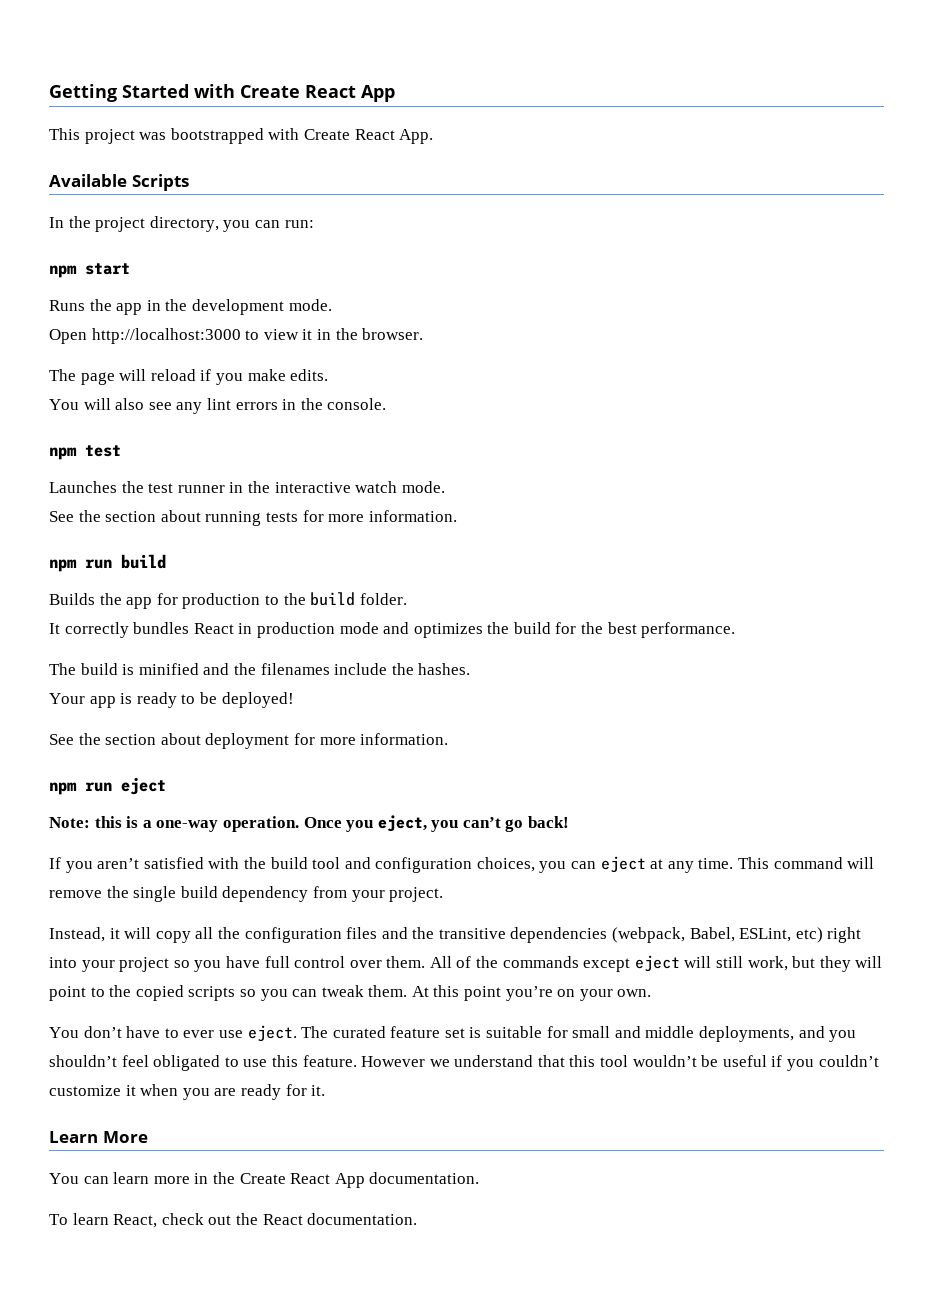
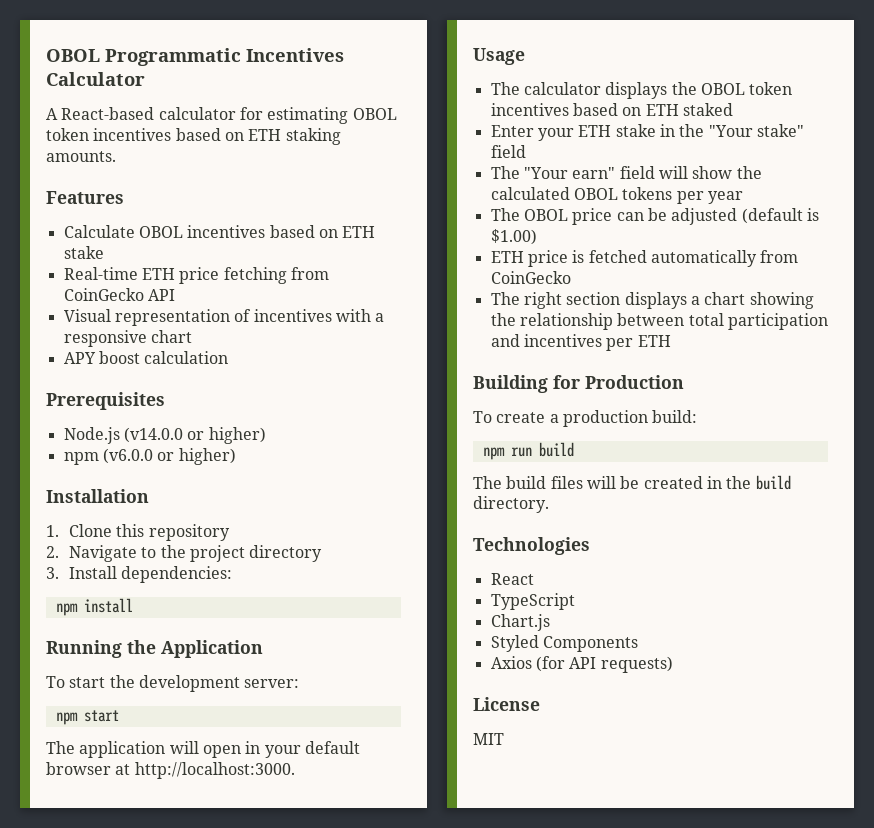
[49,84,395,102] [49,128,434,144] [49,174,189,191] [49,216,314,232] [49,263,130,278] [49,299,332,315] [49,328,424,344] [49,369,329,385] [49,398,387,414] [49,445,121,460] [49,481,445,493] [49,510,457,526] [49,554,166,572] [49,592,407,609] [49,622,736,638] [49,663,471,675] [49,692,294,708] [49,733,449,749] [49,777,166,795] [49,815,570,832] [49,856,875,873] [49,886,444,902] [49,927,862,943] [49,955,883,972] [49,985,652,1001] [49,1025,857,1042] [49,1055,879,1071] [49,1084,326,1100] [49,1131,148,1143] [49,1172,480,1188] [49,1213,418,1228] Getting Started with Create React App // This project was bootstrapped with Create React App. // Available Scripts // In the project directory, you can run: // npm start // Runs the app in the development mode. // Open http://localhost:3000 to view it in the browser. // The page will reload if you make edits. // You will also see any lint errors in the console. // npm test // Launches the test runner in the interactive watch mode. // See the section about running tests for more information. // npm run build // Builds the app for production to the build folder. // It correctly bundles React in production mode and optimizes the build for the best performance. // The build is minified and the filenames include the hashes. // Your app is ready to be deployed! // See the section about deployment for more information. // npm run eject // Note: this is a one-way operation. Once you eject, you can’t go back! // If you aren’t satisfied with the build tool and configuration choices, you can eject at any time. This command will remove the single build dependency from your project. // Instead, it will copy all the configuration files and the transitive dependencies (webpack, Babel, ESLint, etc) right into your project so you have full control over them. All of the commands except eject will still work, but they will point to the copied scripts so you can tweak them. At this point you’re on your own. // You don’t have to ever use eject. The curated feature set is suitable for small and middle deployments, and you shouldn’t feel obligated to use this feature. However we understand that this tool wouldn’t be useful if you couldn’t customize it when you are ready for it. // Learn More // You can learn more in the Create React App documentation. // To learn React, check out the React documentation. -> [46,48,344,66] [46,72,145,86] [46,107,397,124] [46,128,341,145] [46,151,116,162] [46,191,124,204] [63,225,376,238] [63,246,104,259] [63,267,329,284] [63,288,175,301] [63,309,385,326] [63,330,192,347] [63,351,229,364] [46,392,165,410] [63,427,266,444] [63,448,236,465] [46,489,149,503] [46,524,230,541] [46,545,323,562] [46,566,233,583] [55,598,133,616] [46,640,263,658] [46,675,300,692] [55,710,119,725] [46,741,360,758] [46,762,295,779] [473,48,525,65] [490,82,793,99] [490,103,733,116] [490,124,804,141] [490,145,526,158] [490,166,762,179] [490,187,743,204] [490,208,819,225] [490,229,537,245] [490,250,799,267] [490,271,571,284] [490,292,814,309] [490,313,828,330] [490,334,671,351] [473,375,684,393] [473,410,698,427] [482,442,574,460] [473,475,791,490] [473,496,549,513] [473,537,590,555] [490,573,534,585] [490,593,575,610] [490,614,550,631] [490,635,638,652] [490,656,673,673] [473,697,540,711] [473,733,504,745] OBOL Programmatic Incentives Calculator // A React-based calculator for estimating OBOL token incentives based on ETH staking amounts. // Features // Calculate OBOL incentives based on ETH stake // Real-time ETH price fetching from CoinGecko API // Visual representation of incentives with a responsive chart // APY boost calculation // Prerequisites // Node.js (v14.0.0 or higher) // npm (v6.0.0 or higher) // Installation // 1. Clone this repository // 2. Navigate to the project directory // 3. Install dependencies: // npm install // Running the Application // To start the development server: // npm start // The application will open in your default browser at http://localhost:3000. // Usage // The calculator displays the OBOL token incentives based on ETH staked // Enter your ETH stake in the "Your stake" field // The "Your earn" field will show the calculated OBOL tokens per year // The OBOL price can be adjusted (default is $1.00) // ETH price is fetched automatically from CoinGecko // The right section displays a chart showing the relationship between total participation and incentives per ETH // Building for Production // To create a production build: // npm run build // The build files will be created in the build directory. // Technologies // React // TypeScript // Chart.js // Styled Components // Axios (for API requests) // License // MIT

